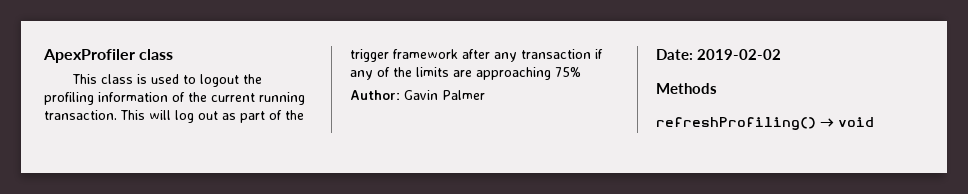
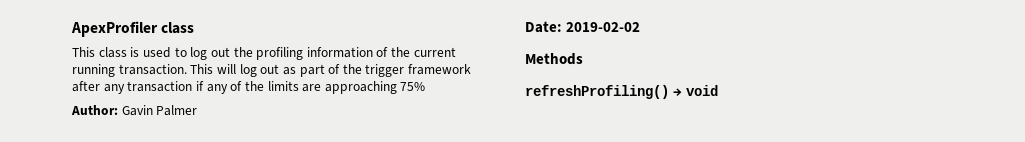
[200,74,240,87] logout -> [190,47,230,60] log out

